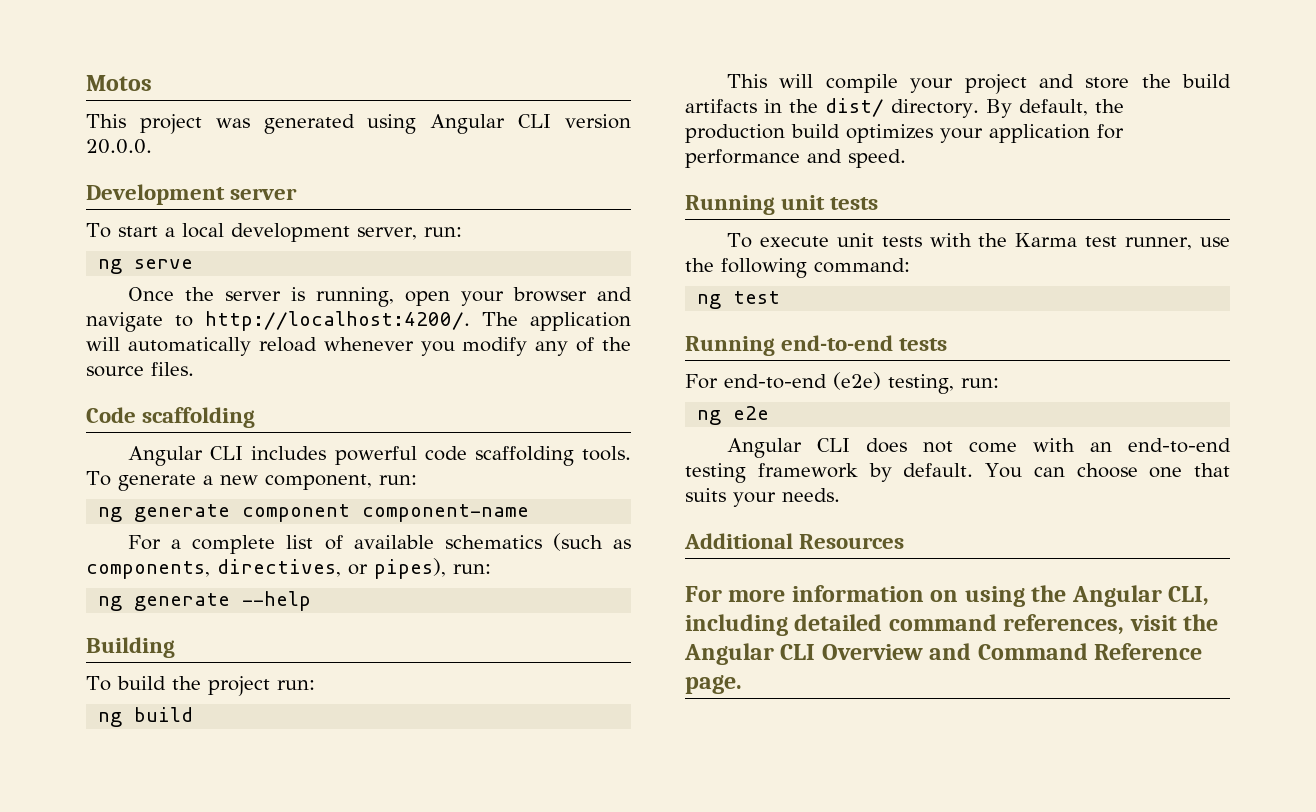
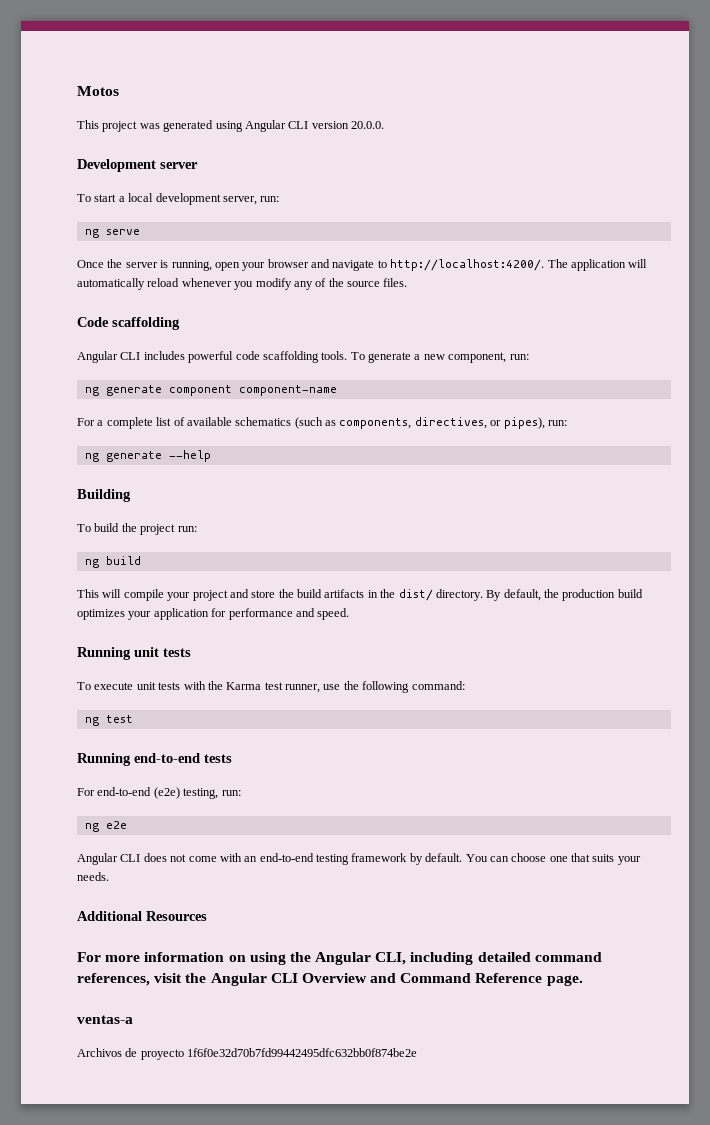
(742, 684) none -> [77,1015,133,1024] [77,1048,418,1060] // ventas-a // Archivos de proyecto 1f6f0e32d70b7fd99442495dfc632bb0f874be2e

